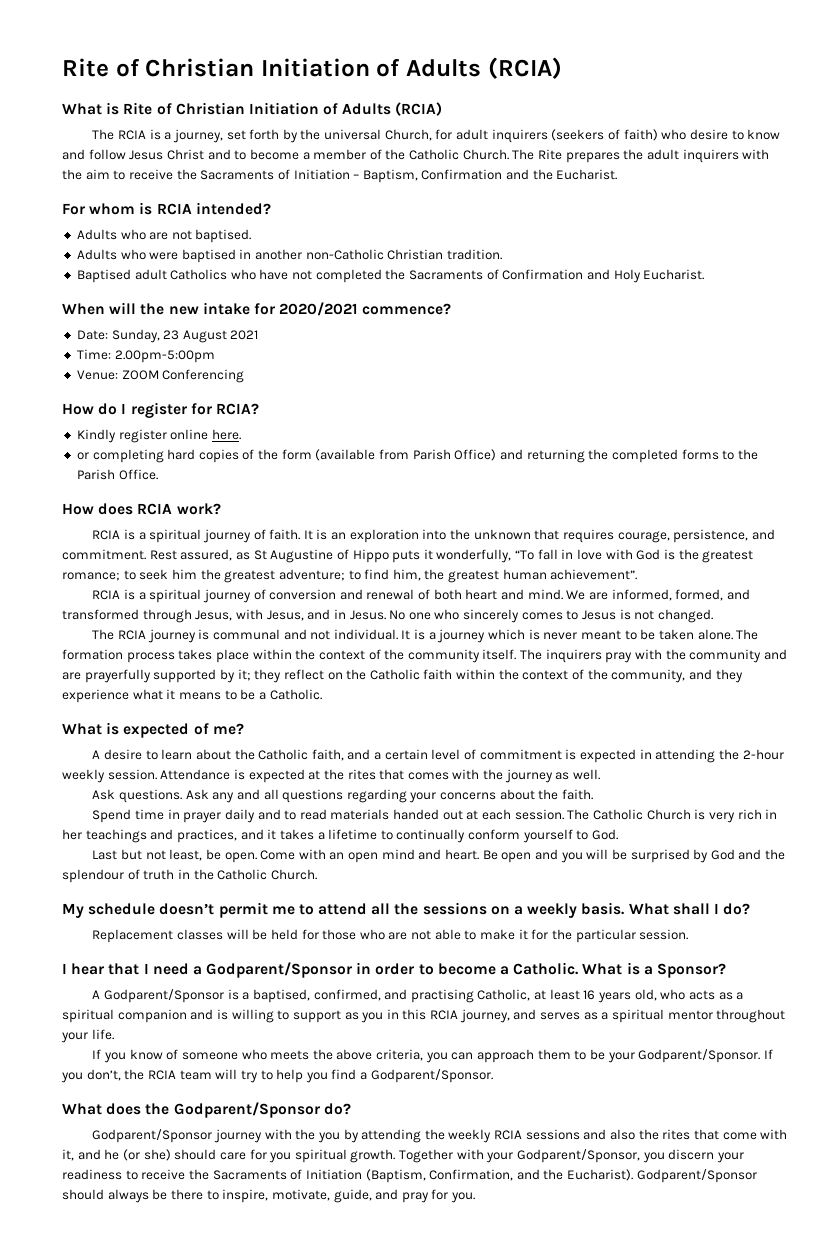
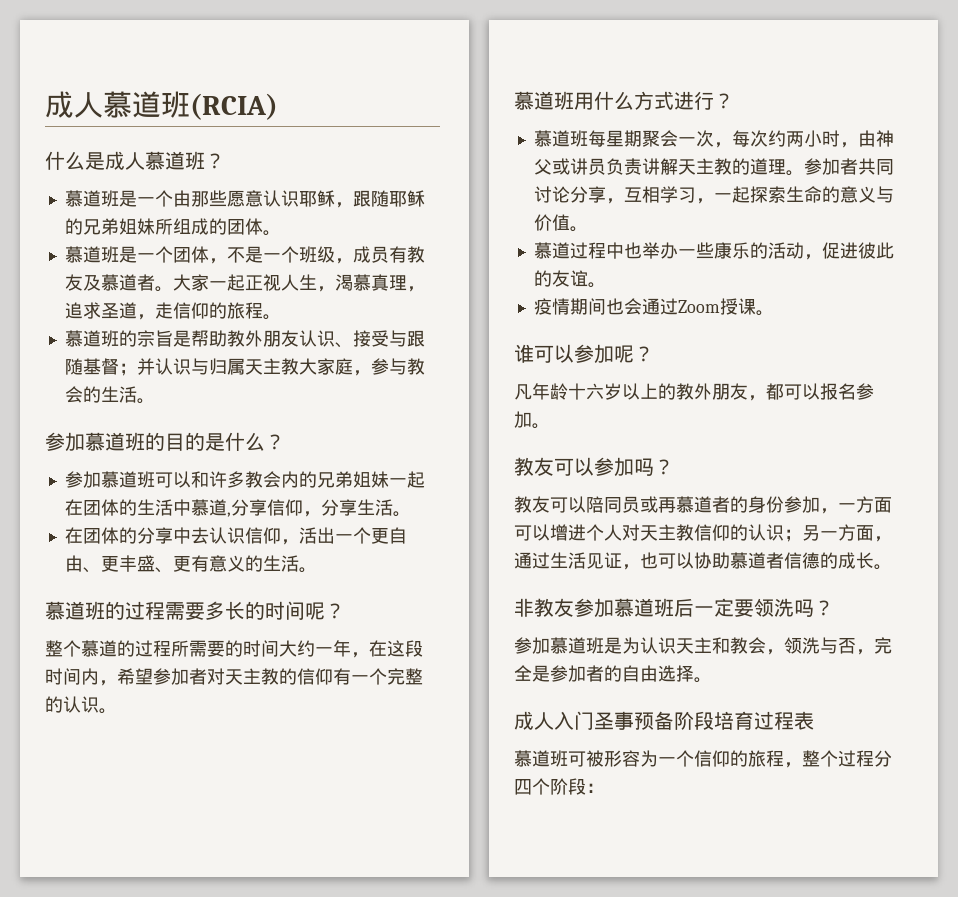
[62,57,562,79] [62,102,443,116] [92,129,781,143] [62,149,770,163] [62,169,618,183] [62,202,271,215] [76,229,252,243] [76,249,503,263] [76,269,705,283] [62,302,452,316] [76,329,259,343] [76,349,215,363] [76,369,245,383] [62,402,259,418] [76,429,241,443] [76,449,758,463] [76,469,158,480] [62,503,221,515] [92,529,775,543] [62,549,754,563] [62,569,638,583] [92,589,750,603] [62,609,713,623] [92,629,759,643] [62,649,787,663] [62,669,743,683] [62,689,322,703] [62,722,244,738] [92,749,784,763] [62,769,601,783] [92,789,594,803] [92,809,778,823] [62,829,619,843] [92,849,786,863] [62,869,317,883] [62,902,751,918] [92,929,689,943] [62,962,726,978] [92,989,744,1003] [62,1009,786,1023] [61,1029,114,1043] [92,1049,773,1063] [61,1069,493,1083] [62,1102,351,1118] [92,1129,788,1143] [62,1149,744,1163] [62,1169,757,1183] [62,1189,476,1203] Rite of Christian Initiation of Adults (RCIA) // What is Rite of Christian Initiation of Adults (RCIA) // The RCIA is a journey, set forth by the universal Church, for adult inquirers (seekers of faith) who desire to know and follow Jesus Christ and to become a member of the Catholic Church. The Rite prepares the adult inquirers with the aim to receive the Sacraments of Initiation – Baptism, Confirmation and the Eucharist. // For whom is RCIA intended? // Adults who are not baptised. // Adults who were baptised in another non-Catholic Christian tradition. // Baptised adult Catholics who have not completed the Sacraments of Confirmation and Holy Eucharist. // When will the new intake for 2020/2021 commence? // Date: Sunday, 23 August 2021 // Time: 2.00pm-5:00pm // Venue: ZOOM Conferencing // How do I register for RCIA? // Kindly register online here. // or completing hard copies of the form (available from Parish Office) and returning the completed forms to the Parish Office. // How does RCIA work? // RCIA is a spiritual journey of faith. It is an exploration into the unknown that requires courage, persistence, and commitment. Rest assured, as St Augustine of Hippo puts it wonderfully, “To fall in love with God is the greatest romance; to seek him the greatest adventure; to find him, the greatest human achievement”. // RCIA is a spiritual journey of conversion and renewal of both heart and mind. We are informed, formed, and transformed through Jesus, with Jesus, and in Jesus. No one who sincerely comes to Jesus is not changed. // The RCIA journey is communal and not individual. It is a journey which is never meant to be taken alone. The formation process takes place within the context of the community itself. The inquirers pray with the community and are prayerfully supported by it; they reflect on the Catholic faith within the context of the community, and they experience what it means to be a Catholic. // What is expected of me? // A desire to learn about the Catholic faith, and a certain level of commitment is expected in attending the 2-hour weekly session. Attendance is expected at the rites that comes with the journey as well. // Ask questions. Ask any and all questions regarding your concerns about the faith. // Spend time in prayer daily and to read materials handed out at each session. The Catholic Church is very rich in her teachings and practices, and it takes a lifetime to continually conform yourself to God. // Last but not least, be open. Come with an open mind and heart. Be open and you will be surprised by God and the splendour of truth in the Catholic Church. // My schedule doesn’t permit me to attend all the sessions on a weekly basis. What shall I do? // Replacement classes will be held for those who are not able to make it for the particular session. // I hear that I need a Godparent/Sponsor in order to become a Catholic. What is a Sponsor? // A Godparent/Sponsor is a baptised, confirmed, and practising Catholic, at least 16 years old, who acts as a spiritual companion and is willing to support as you in this RCIA journey, and serves as a spiritual mentor throughout your life. // If you know of someone who meets the above criteria, you can approach them to be your Godparent/Sponsor. If you don’t, the RCIA team will try to help you find a Godparent/Sponsor. // What does the Godparent/Sponsor do? // Godparent/Sponsor journey with the you by attending the weekly RCIA sessions and also the rites that come with it, and he (or she) should care for you spiritual growth. Together with your Godparent/Sponsor, you discern your readiness to receive the Sacraments of Initiation (Baptism, Confirmation, and the Eucharist). Godparent/Sponsor should always be there to inspire, motivate, guide, and pray for you. -> [45,91,278,120] [45,151,225,170] [64,190,425,208] [64,218,281,236] [64,246,425,264] [64,274,425,292] [64,302,281,320] [64,330,425,348] [64,358,425,376] [64,386,155,404] [45,432,285,452] [64,471,425,488] [64,499,411,517] [64,527,407,545] [64,555,317,573] [45,601,345,620] [45,640,423,658] [45,668,423,686] [45,696,117,714] [514,91,734,110] [533,130,894,148] [533,158,894,176] [533,186,894,204] [533,214,588,232] [533,242,894,260] [533,270,606,288] [533,298,774,316] [514,344,654,364] [514,383,874,401] [514,411,550,429] [514,457,674,477] [514,496,892,514] [514,524,892,542] [514,552,892,570] [514,598,834,618] [514,637,892,655] [514,665,712,683] [514,711,814,730] [514,750,892,768] [514,778,604,795] 成人慕道班(RCIA) // 什么是成人慕道班？ // 慕道班是一个由那些愿意认识耶稣，跟随耶稣的兄弟姐妹所组成的团体。 // 慕道班是一个团体，不是一个班级，成员有教友及慕道者。大家一起正视人生，渴慕真理，追求圣道，走信仰的旅程。 // 慕道班的宗旨是帮助教外朋友认识、接受与跟随基督；并认识与归属天主教大家庭，参与教会的生活。 // 参加慕道班的目的是什么？ // 参加慕道班可以和许多教会内的兄弟姐妹一起在团体的生活中慕道,分享信仰，分享生活。 // 在团体的分享中去认识信仰，活出一个更自由、更丰盛、更有意义的生活。 // 慕道班的过程需要多长的时间呢？ // 整个慕道的过程所需要的时间大约一年，在这段时间内，希望参加者对天主教的信仰有一个完整的认识。 // 慕道班用什么方式进行？ // 慕道班每星期聚会一次，每次约两小时，由神父或讲员负责讲解天主教的道理。参加者共同讨论分享，互相学习，一起探索生命的意义与价值。 // 慕道过程中也举办一些康乐的活动，促进彼此的友谊。 // 疫情期间也会通过Zoom授课。 // 谁可以参加呢？ // 凡年龄十六岁以上的教外朋友，都可以报名参加。 // 教友可以参加吗？ // 教友可以陪同员或再慕道者的身份参加，一方面可以增进个人对天主教信仰的认识；另一方面，通过生活见证，也可以协助慕道者信德的成长。 // 非教友参加慕道班后一定要领洗吗？ // 参加慕道班是为认识天主和教会，领洗与否，完全是参加者的自由选择。 // 成人入门圣事预备阶段培育过程表 // 慕道班可被形容为一个信仰的旅程，整个过程分四个阶段：

